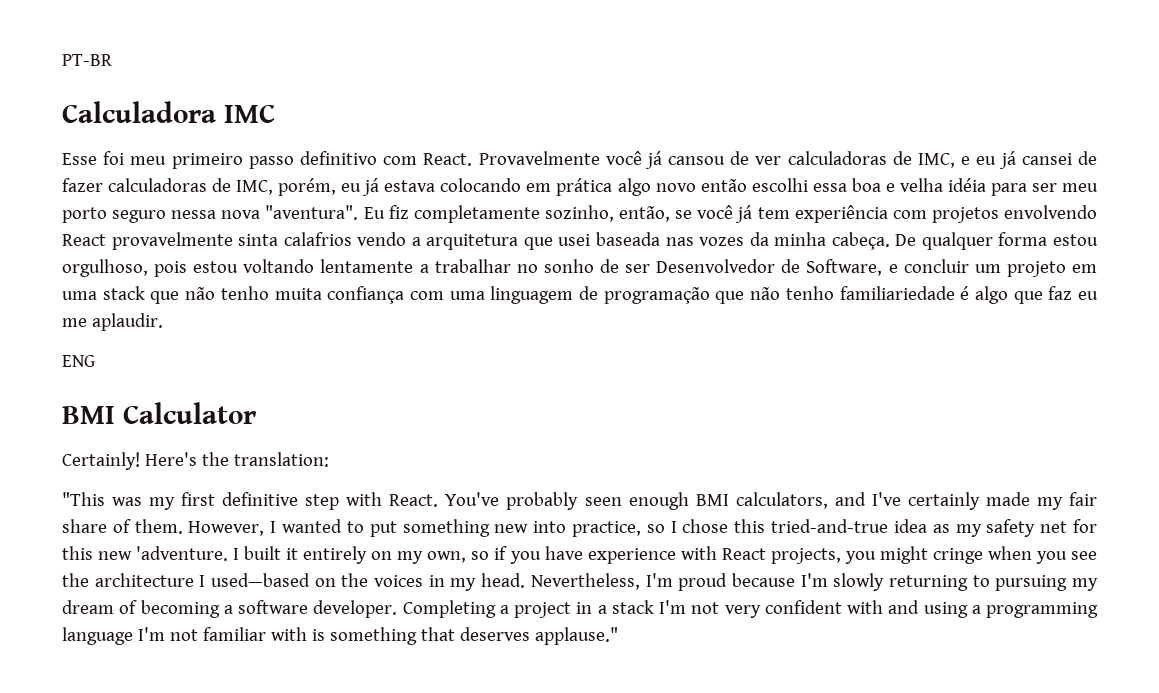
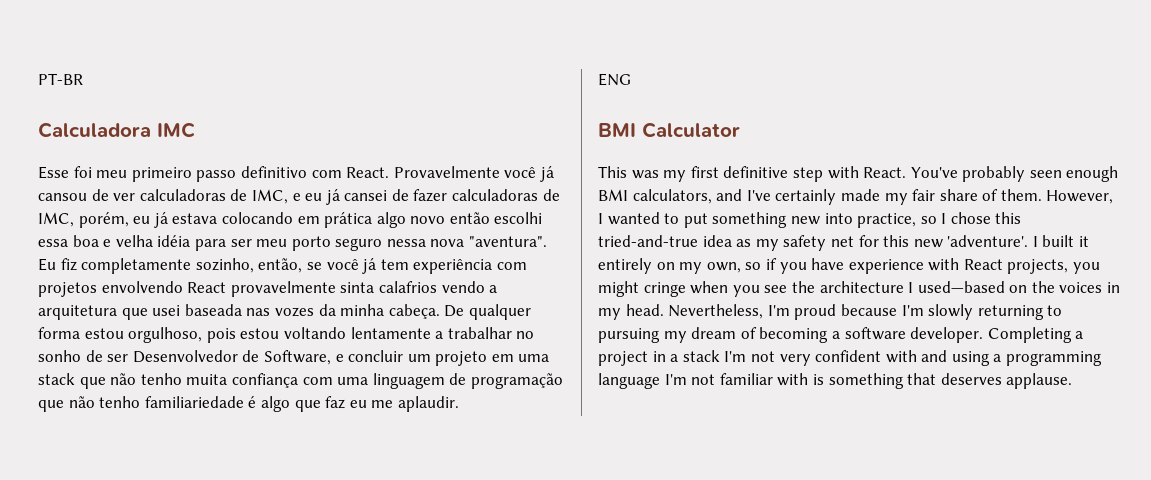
[62,452,329,470] [62,492,105,506] Certainly! Here's the translation: // "This -> [598,166,627,178] This
[136,546,229,561] 'adventure. -> [947,235,1029,247] 'adventure'.
[534,627,618,645] applause." -> [1006,373,1073,389] applause.

